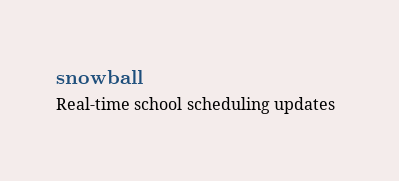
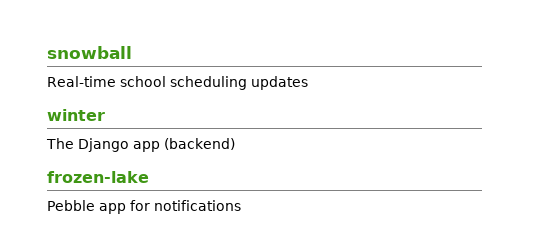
(335, 105) none -> [47,109,105,121] [46,138,235,152] [47,171,149,183] [47,200,241,214] // winter // The Django app (backend) // frozen-lake // Pebble app for notifications

